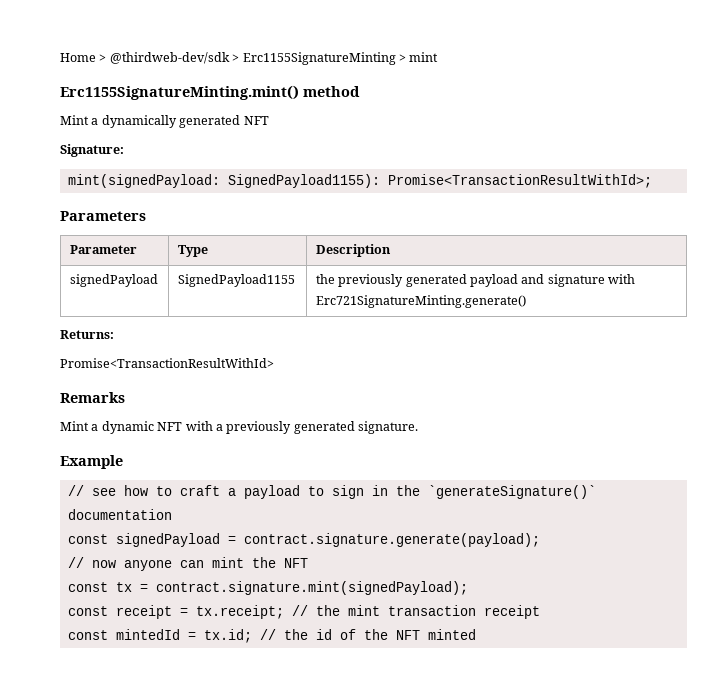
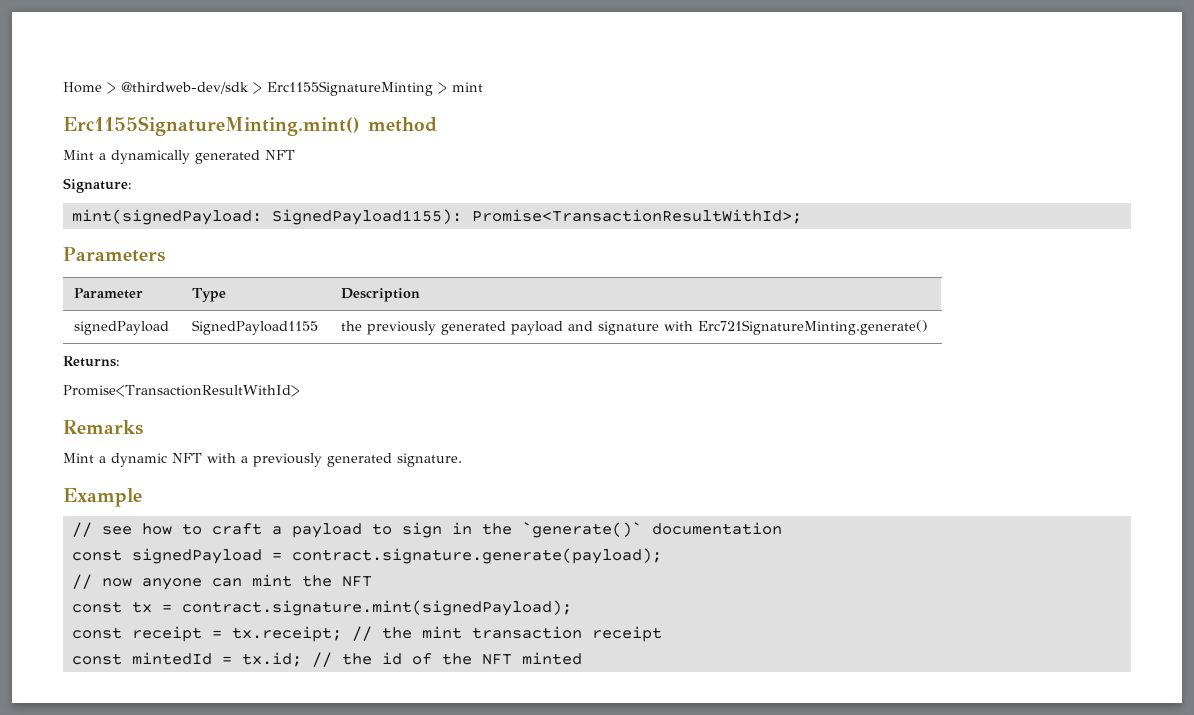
[427,485,596,499] `generateSignature()` -> [521,522,642,538] `generate()`

